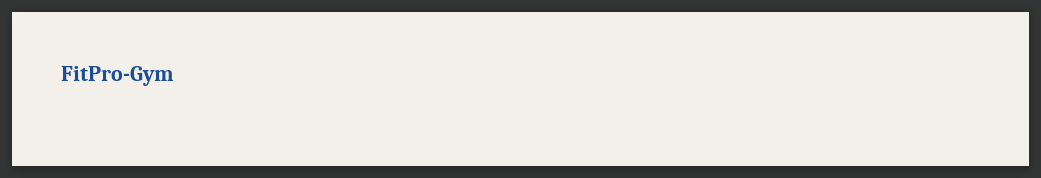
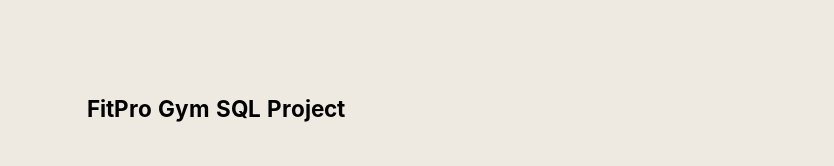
[61,66,174,86] FitPro-Gym -> [87,99,346,122] FitPro Gym SQL Project

